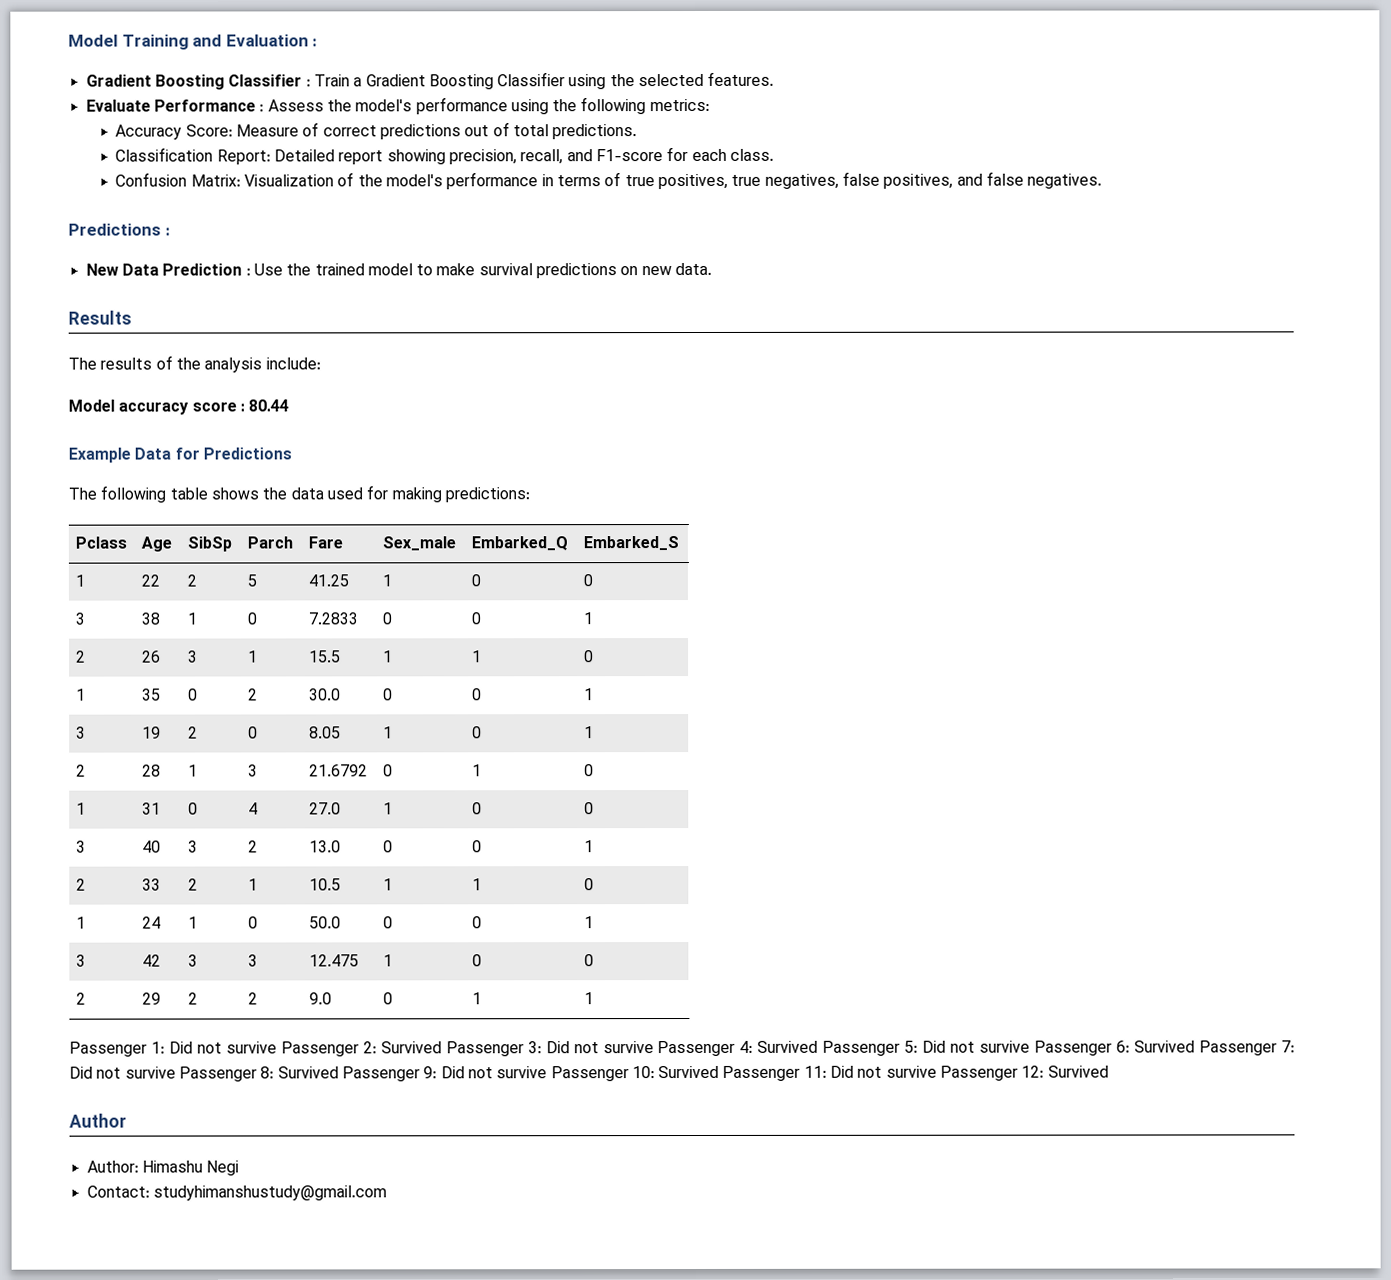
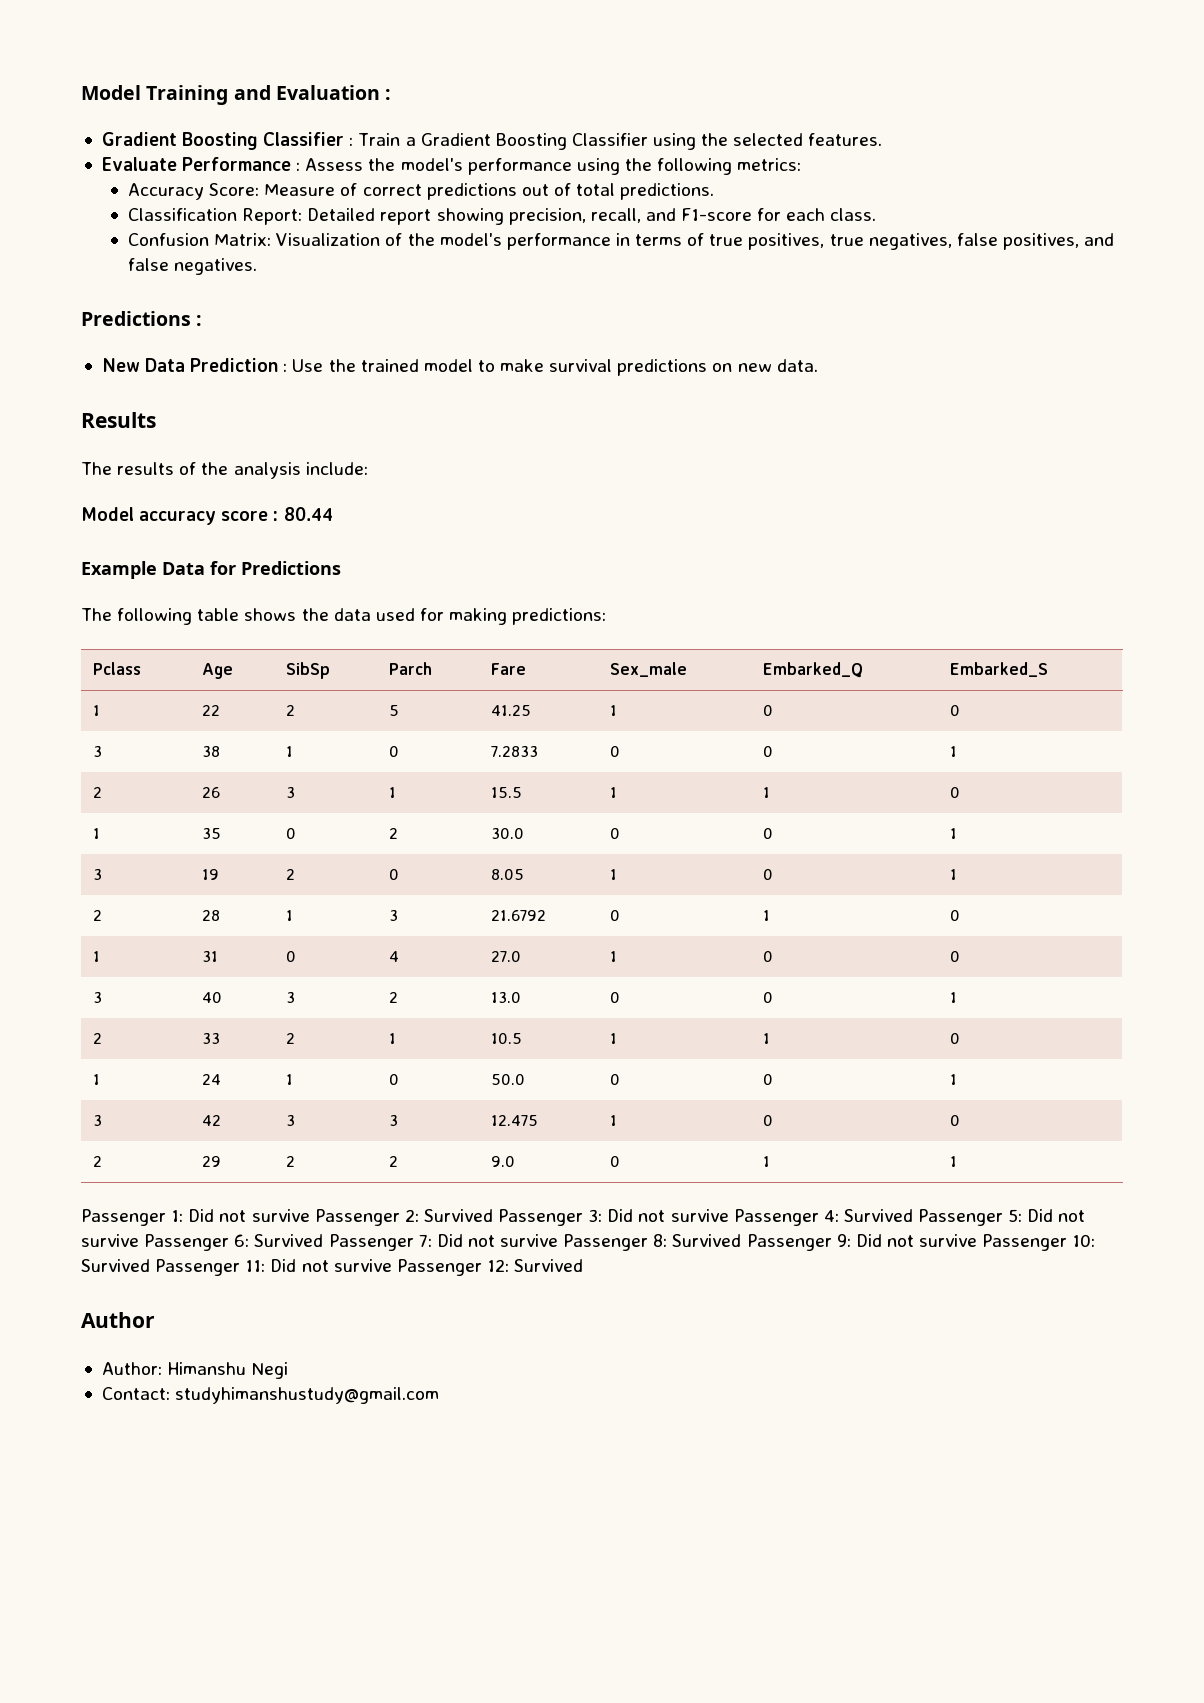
[141,1160,203,1173] Himashu -> [167,1362,247,1375] Himanshu

